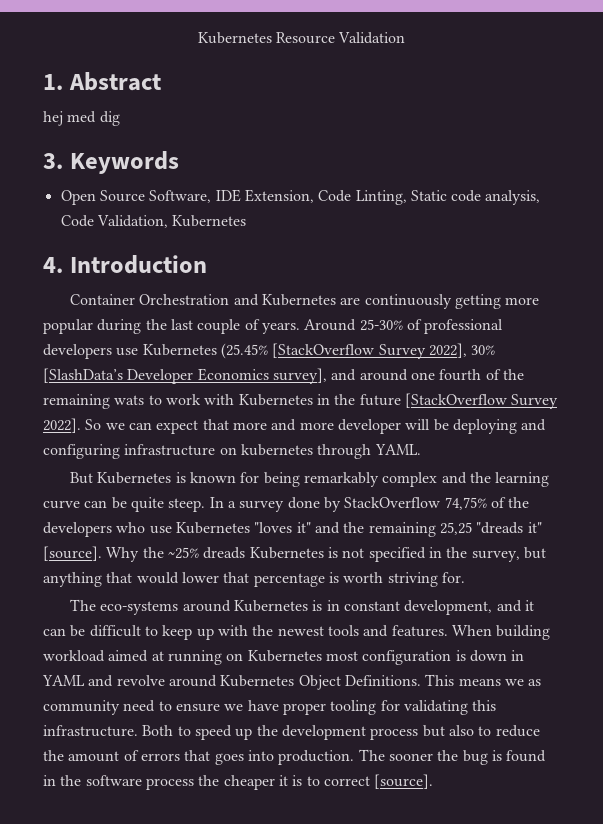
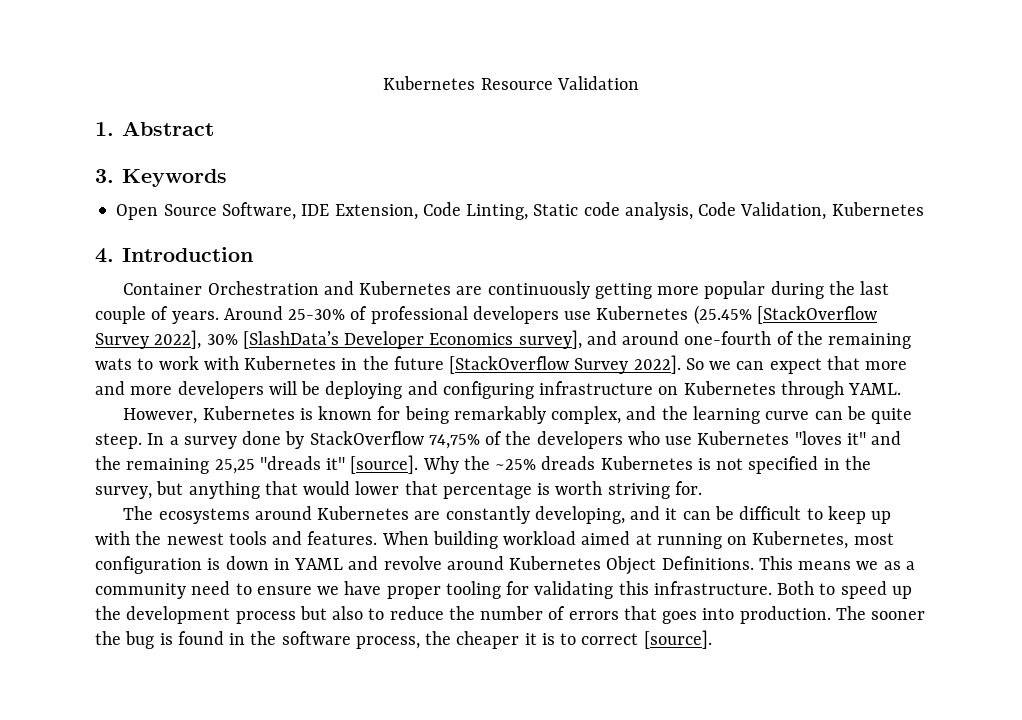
[43,111,120,126] // hej med dig -> (214, 128) none
[410,369,482,381] one fourth -> [684,331,772,345] one-fourth
[337,419,401,434] developer -> [177,381,264,399] developers
[240,444,313,456] kubernetes -> [683,381,776,395] Kubernetes
[70,472,94,484] But -> [123,408,198,424] However,
[382,472,438,487] complex -> [551,406,622,424] complex,
[100,600,493,615] eco-systems around Kubernetes is in constant development, -> [158,506,625,524] ecosystems around Kubernetes are constantly developing,
[247,650,322,662] Kubernetes -> [752,531,849,549] Kubernetes,
(542, 682) none -> [905,561,915,570] a
[68,751,120,762] amount -> [480,606,544,620] number
[145,778,194,790] process -> [355,636,420,649] process,

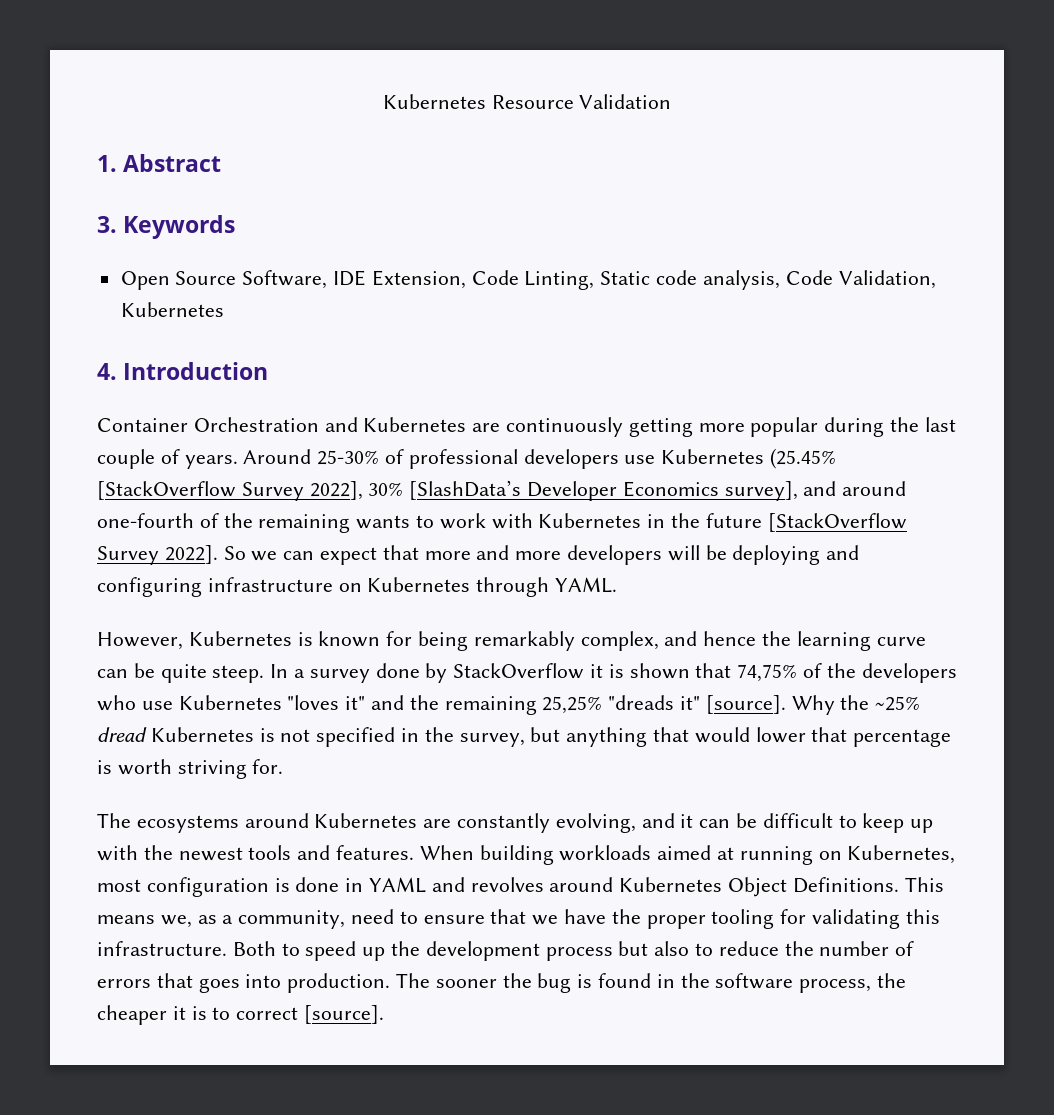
[95,358,132,370] wats -> [356,515,411,529] wants
(657, 413) none -> [703,631,757,646] hence
(424, 438) none -> [590,663,732,679] it is shown that
[214,459,255,474] 25,25 -> [542,696,603,714] 25,25%
[541,456,596,470] dreads -> [97,727,147,742] dread
[534,506,625,524] developing, -> [555,813,636,833] evolving,
[503,531,577,545] workload -> [559,845,652,861] workloads
[225,556,269,570] down -> [295,877,340,892] done
[383,556,442,570] revolve -> [470,877,544,892] revolves
[856,561,879,570] we -> [160,915,192,928] we,
[95,583,186,599] community -> [238,910,346,929] community,
(312, 590) none -> [490,909,527,924] that
(382, 588) none -> [611,909,641,924] the

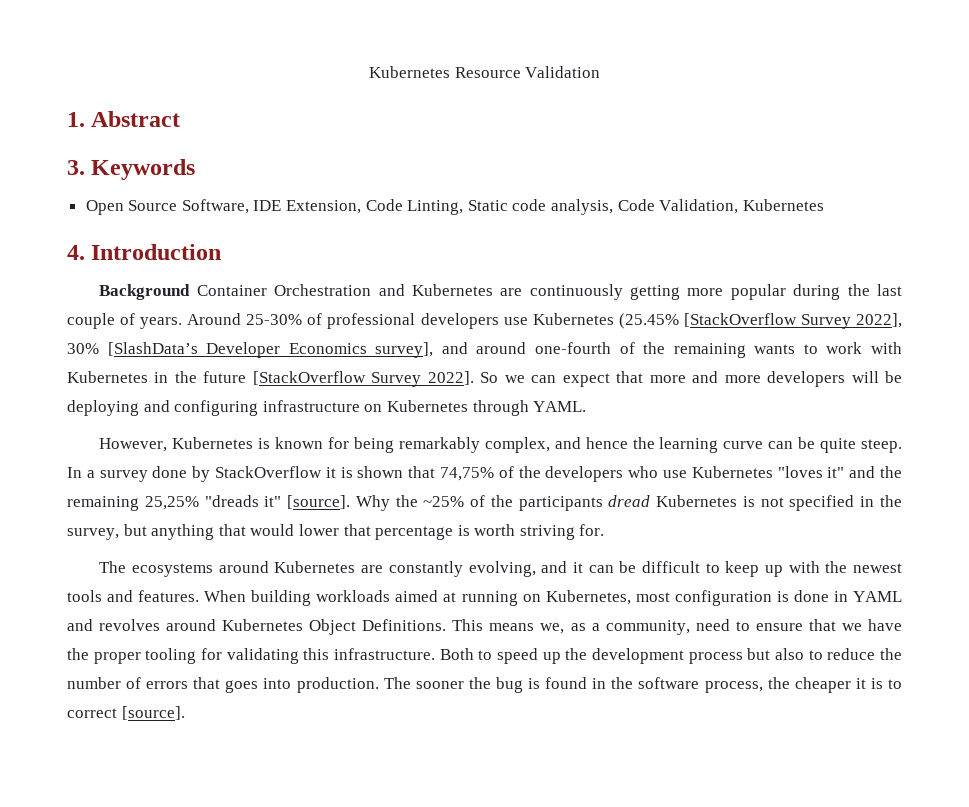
(269, 371) none -> [99,284,191,300] Background
(921, 703) none -> [470,495,603,511] of the participants

